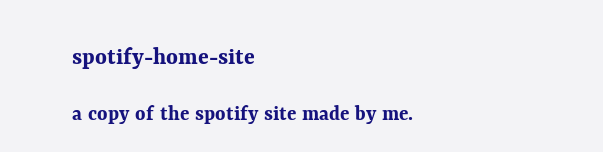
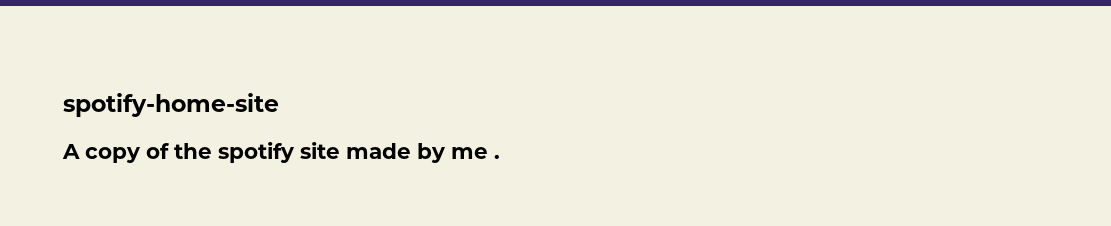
[72,110,82,120] a -> [62,144,80,159] A
[381,110,413,120] me. -> [451,147,500,159] me .

